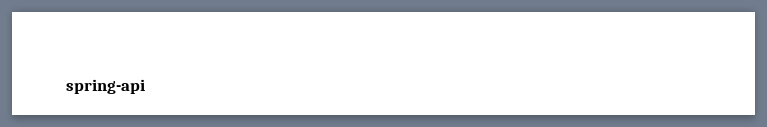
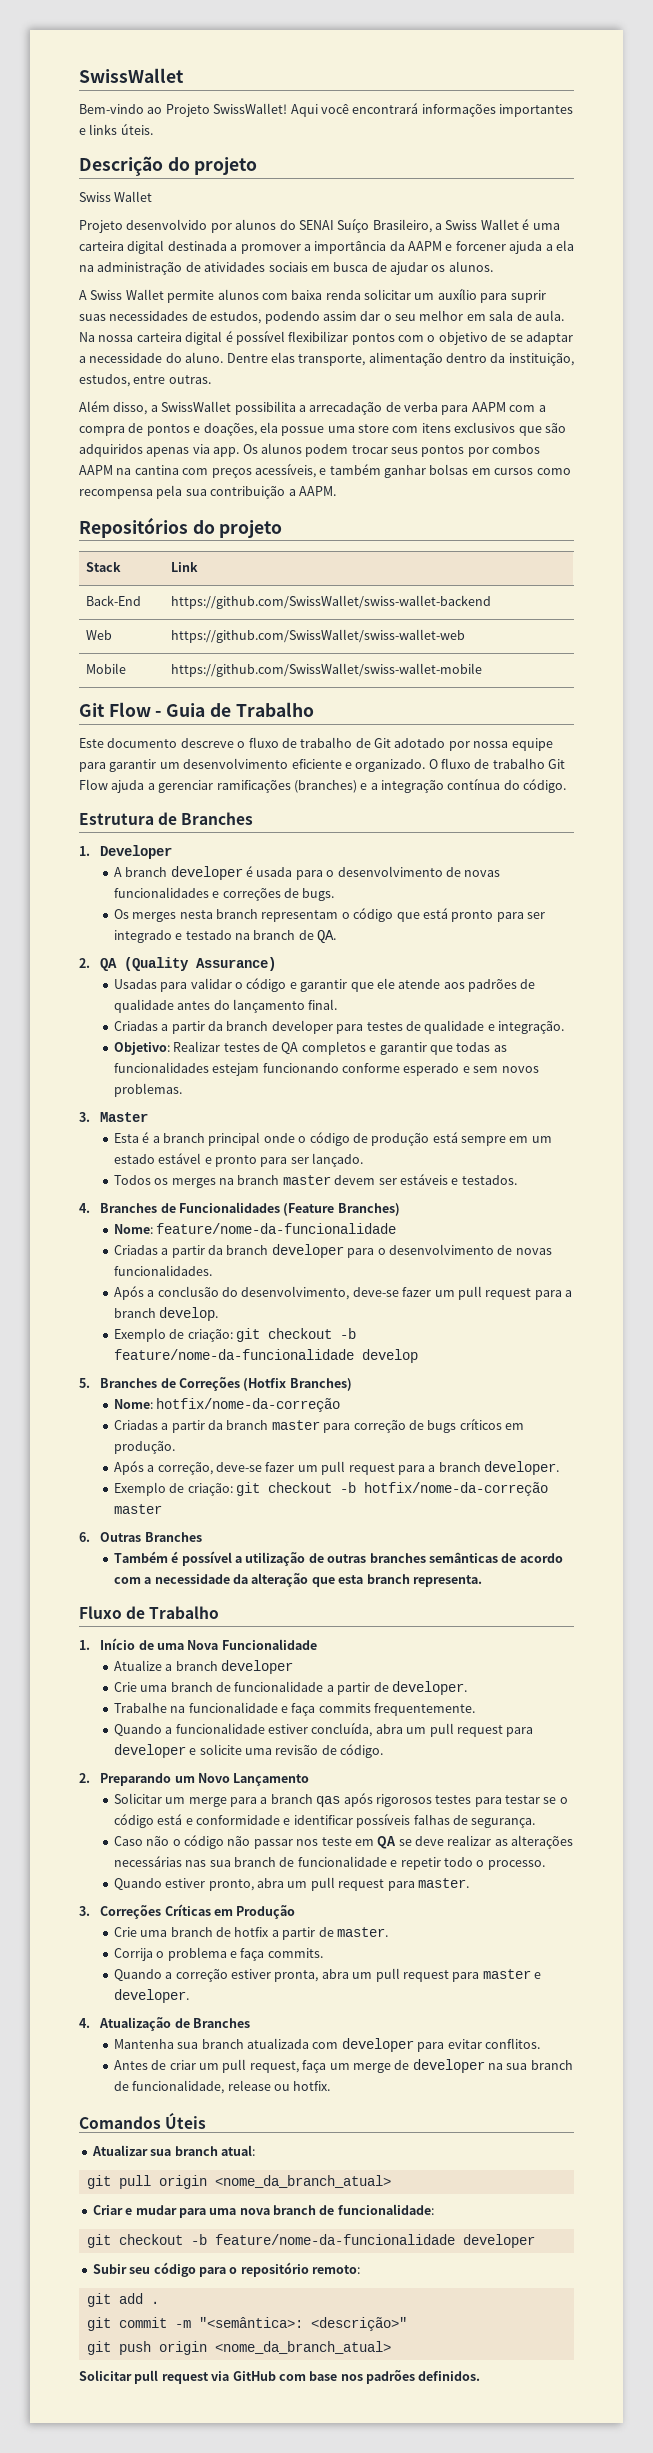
[66,79,145,94] spring-api -> [79,68,184,83] [79,103,573,117] [79,123,153,135] [79,156,258,176] [79,191,153,202] [79,218,560,233] [79,240,574,254] [79,261,493,275] [79,288,546,303] [79,310,564,324] [79,330,573,345] [79,352,574,366] [79,374,211,387] [79,401,546,415] [79,422,566,436] [79,443,541,457] [79,463,571,478] [79,485,336,499] [79,517,283,538] [86,562,122,572] [171,562,199,572] [86,595,142,606] [171,595,492,609] [86,630,113,640] [171,629,466,643] [86,663,127,674] [171,663,483,677] [79,702,314,717] [79,737,553,751] [79,758,566,772] [79,778,567,793] [79,812,254,825] [79,845,173,859] [113,866,501,880] [113,887,335,901] [113,908,545,922] [113,930,337,943] [79,957,277,971] [113,978,536,992] [113,999,338,1013] [113,1020,564,1034] [113,1041,507,1055] [113,1062,539,1076] [113,1083,182,1097] [79,1112,149,1122] [113,1132,552,1146] [113,1153,364,1167] [113,1174,517,1188] [79,1202,400,1216] [113,1223,397,1234] [113,1244,552,1258] [113,1265,212,1276] [113,1286,572,1300] [113,1307,219,1321] [113,1328,356,1342] [113,1349,418,1363] [79,1377,352,1391] [113,1398,341,1412] [113,1418,524,1433] [113,1441,175,1454] [113,1461,559,1475] [113,1482,548,1496] [113,1504,162,1514] [79,1532,202,1542] [113,1551,563,1566] [113,1573,482,1587] [79,1606,220,1619] [79,1638,317,1650] [113,1660,293,1674] [113,1681,467,1695] [113,1702,476,1716] [113,1722,534,1737] [113,1744,384,1758] [79,1773,310,1786] [113,1793,568,1807] [113,1813,536,1828] [113,1835,574,1849] [113,1856,545,1870] [113,1877,469,1891] [79,1904,296,1919] [113,1927,388,1940] [113,1947,323,1961] [113,1968,541,1982] [113,1989,189,2003] [79,2017,250,2031] [113,2038,540,2052] [113,2059,573,2073] [113,2080,331,2094] [79,2112,207,2129] [91,2145,255,2156] [86,2175,391,2189] [92,2204,434,2218] [86,2234,535,2248] [92,2262,360,2277] [86,2293,159,2307] [86,2317,407,2331] [86,2341,391,2355] [79,2370,481,2384] SwissWallet // Bem-vindo ao Projeto SwissWallet! Aqui você encontrará informações importantes e links úteis. // Descrição do projeto // Swiss Wallet // Projeto desenvolvido por alunos do SENAI Suíço Brasileiro, a Swiss Wallet é uma carteira digital destinada a promover a importância da AAPM e forcener ajuda a ela na administração de atividades sociais em busca de ajudar os alunos. // A Swiss Wallet permite alunos com baixa renda solicitar um auxílio para suprir suas necessidades de estudos, podendo assim dar o seu melhor em sala de aula. Na nossa carteira digital é possível flexibilizar pontos com o objetivo de se adaptar a necessidade do aluno. Dentre elas transporte, alimentação dentro da instituição, estudos, entre outras. // Além disso, a SwissWallet possibilita a arrecadação de verba para AAPM com a compra de pontos e doações, ela possue uma store com itens exclusivos que são adquiridos apenas via app. Os alunos podem trocar seus pontos por combos AAPM na cantina com preços acessíveis, e também ganhar bolsas em cursos como recompensa pela sua contribuição a AAPM. // Repositórios do projeto // Stack | Link // Back-End | https://github.com/SwissWallet/swiss-wallet-backend // Web | https://github.com/SwissWallet/swiss-wallet-web // Mobile | https://github.com/SwissWallet/swiss-wallet-mobile // Git Flow - Guia de Trabalho // Este documento descreve o fluxo de trabalho de Git adotado por nossa equipe para garantir um desenvolvimento eficiente e organizado. O fluxo de trabalho Git Flow ajuda a gerenciar ramificações (branches) e a integração contínua do código. // Estrutura de Branches // 1. Developer // A branch developer é usada para o desenvolvimento de novas funcionalidades e correções de bugs. // Os merges nesta branch representam o código que está pronto para ser integrado e testado na branch de QA. // 2. QA (Quality Assurance) // Usadas para validar o código e garantir que ele atende aos padrões de qualidade antes do lançamento final. // Criadas a partir da branch developer para testes de qualidade e integração. // Objetivo: Realizar testes de QA completos e garantir que todas as funcionalidades estejam funcionando conforme esperado e sem novos problemas. // 3. Master // Esta é a branch principal onde o código de produção está sempre em um estado estável e pronto para ser lançado. // Todos os merges na branch master devem ser estáveis e testados. // 4. Branches de Funcionalidades (Feature Branches) // Nome: feature/nome-da-funcionalidade // Criadas a partir da branch developer para o desenvolvimento de novas funcionalidades. // Após a conclusão do desenvolvimento, deve-se fazer um pull request para a branch develop. // Exemplo de criação: git checkout -b feature/nome-da-funcionalidade develop // 5. Branches de Correções (Hotfix Branches) // Nome: hotfix/nome-da-correção // Criadas a partir da branch master para correção de bugs críticos em produção. // Após a correção, deve-se fazer um pull request para a branch developer. // Exemplo de criação: git checkout -b hotfix/nome-da-correção master // 6. Outras Branches // Também é possível a utilização de outras branches semânticas de acordo com a necessidade da alteração que esta branch representa. // Fluxo de Trabalho // 1. Início de uma Nova Funcionalidade // Atualize a branch developer // Crie uma branch de funcionalidade a partir de developer. // Trabalhe na funcionalidade e faça commits frequentemente. // Quando a funcionalidade estiver concluída, abra um pull request para developer e solicite uma revisão de código. // 2. Preparando um Novo Lançamento // Solicitar um merge para a branch qas após rigorosos testes para testar se o código está e conformidade e identificar possíveis falhas de segurança. // Caso não o código não passar nos teste em QA se deve realizar as alterações necessárias nas sua branch de funcionalidade e repetir todo o processo. // Quando estiver pronto, abra um pull request para master. // 3. Correções Críticas em Produção // Crie uma branch de hotfix a partir de master. // Corrija o problema e faça commits. // Quando a correção estiver pronta, abra um pull request para master e developer. // 4. Atualização de Branches // Mantenha sua branch atualizada com developer para evitar conflitos. // Antes de criar um pull request, faça um merge de developer na sua branch de funcionalidade, release ou hotfix. // Comandos Úteis // Atualizar sua branch atual: // git pull origin <nome_da_branch_atual> // Criar e mudar para uma nova branch de funcionalidade: // git checkout -b feature/nome-da-funcionalidade developer // Subir seu código para o repositório remoto: // git add . // git commit -m "<semântica>: <descrição>" // git push origin <nome_da_branch_atual> // Solicitar pull request via GitHub com base nos padrões definidos.

